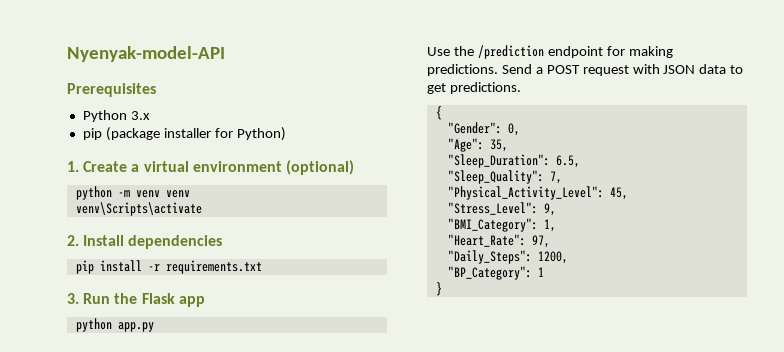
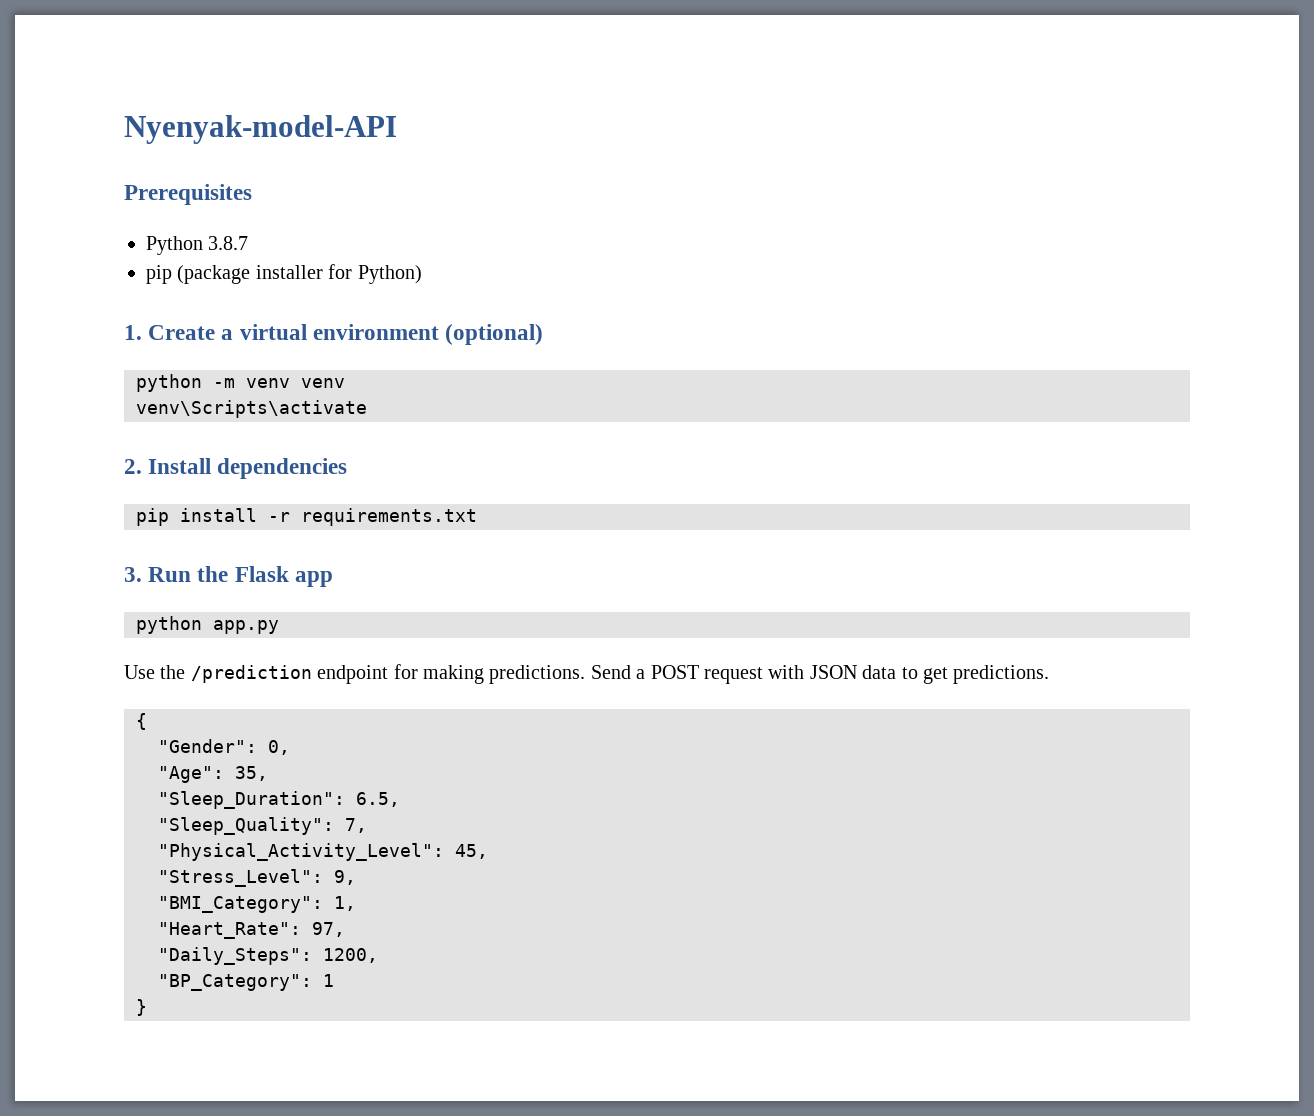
[130,111,150,120] 3.x -> [208,236,249,250] 3.8.7

